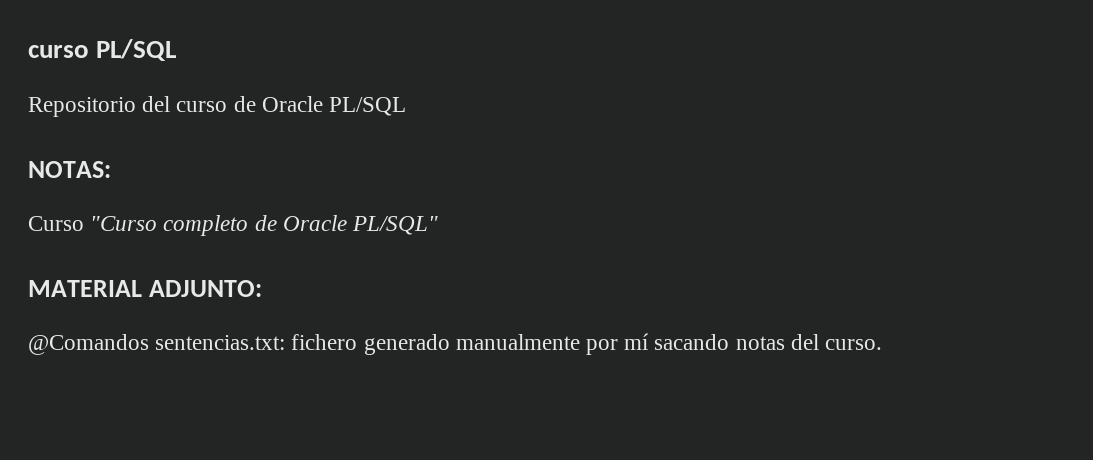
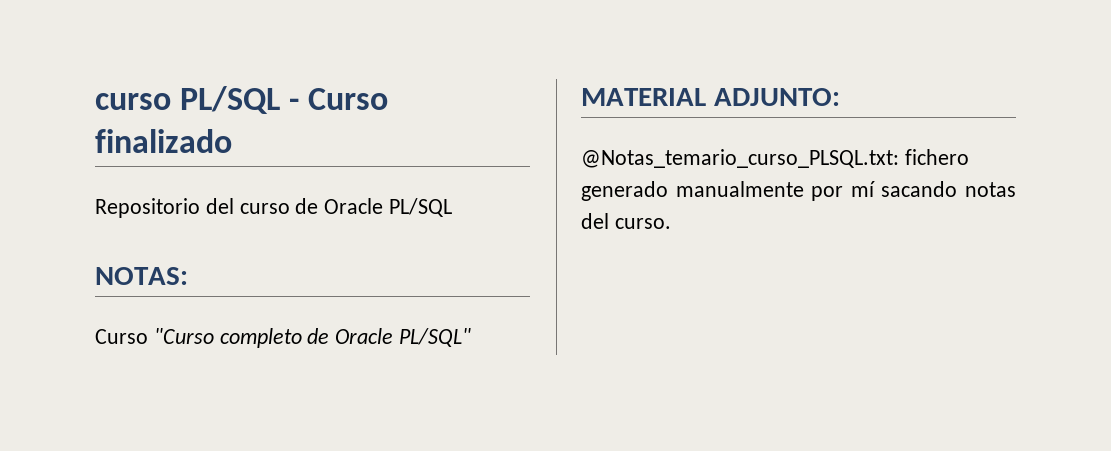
(177, 50) none -> [289,88,389,110] [95,129,232,153] - Curso finalizado
[28,334,286,355] @Comandos sentencias.txt: -> [581,149,899,168] @Notas_temario_curso_PLSQL.txt:

